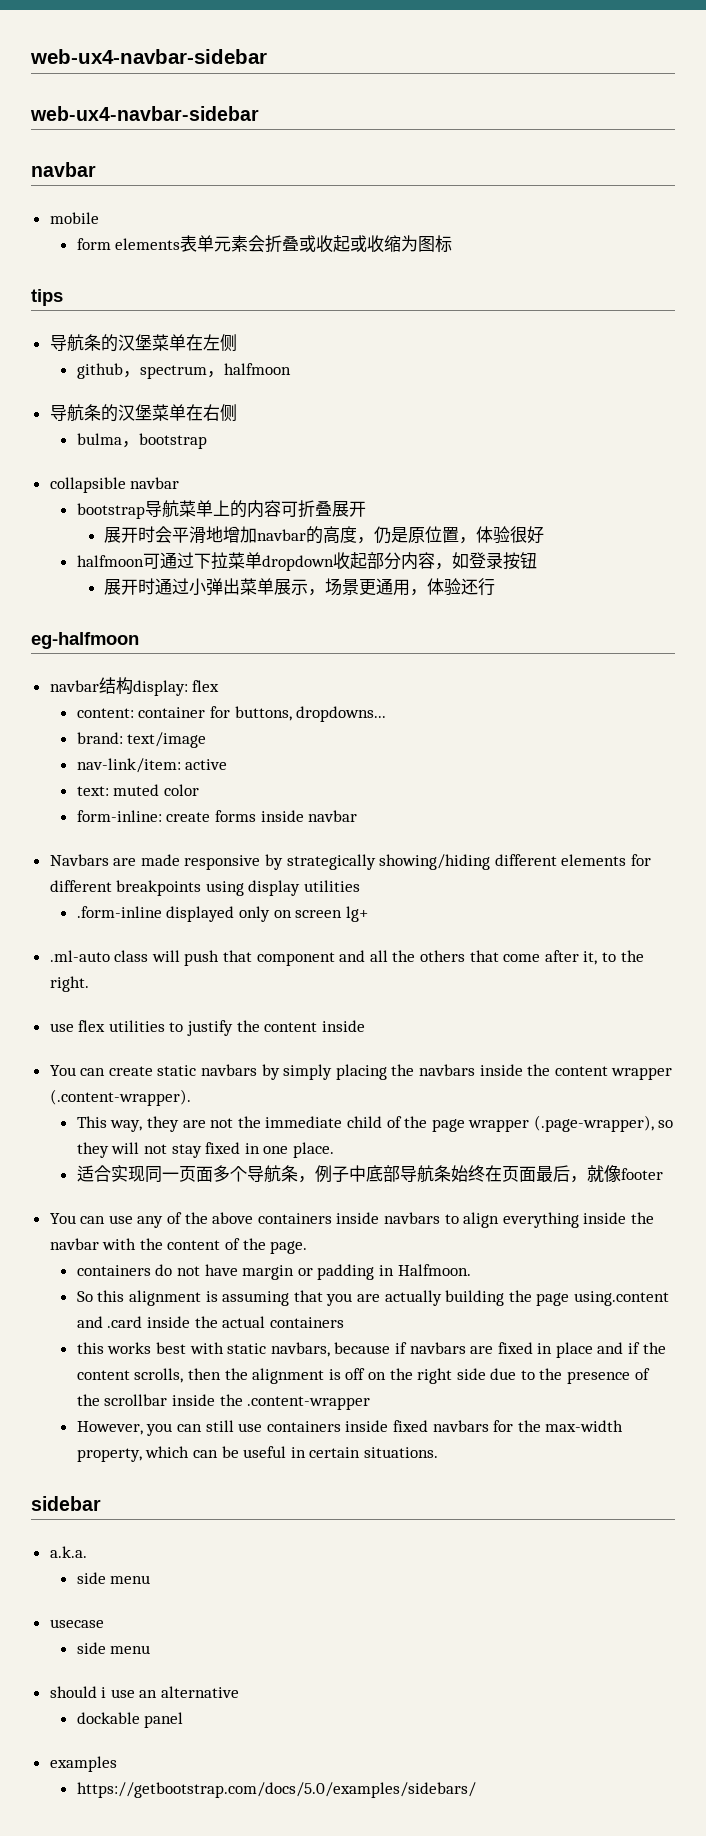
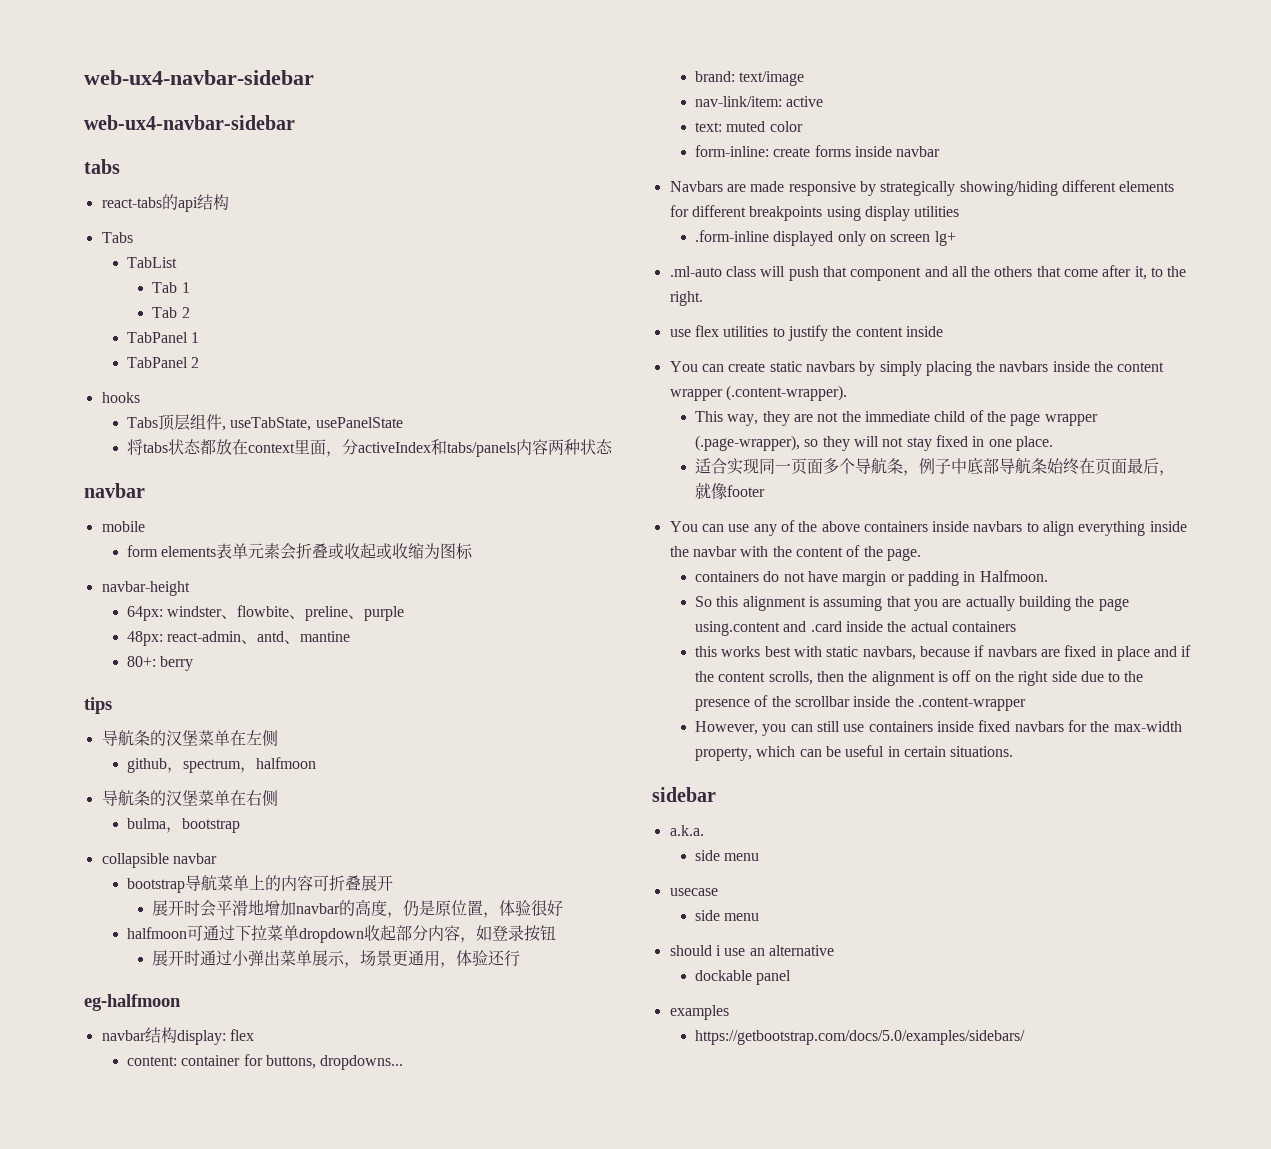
(259, 113) none -> [84,159,120,174] [101,194,229,212] [101,232,133,243] [127,257,178,268] [152,282,190,293] [152,307,190,318] [127,332,200,343] [127,357,200,368] [101,392,140,403] [127,414,403,431] [127,439,614,457] // tabs // react-tabs的api结构 // Tabs // TabList // Tab 1 // Tab 2 // TabPanel 1 // TabPanel 2 // hooks // Tabs顶层组件, useTabState, usePanelState // 将tabs状态都放在context里面，分activeIndex和tabs/panels内容两种状态
(453, 244) none -> [101,581,190,596] [127,605,405,621] [127,631,351,646] [127,656,194,671] // navbar-height // 64px: windster、flowbite、preline、purple // 48px: react-admin、antd、mantine // 80+: berry

